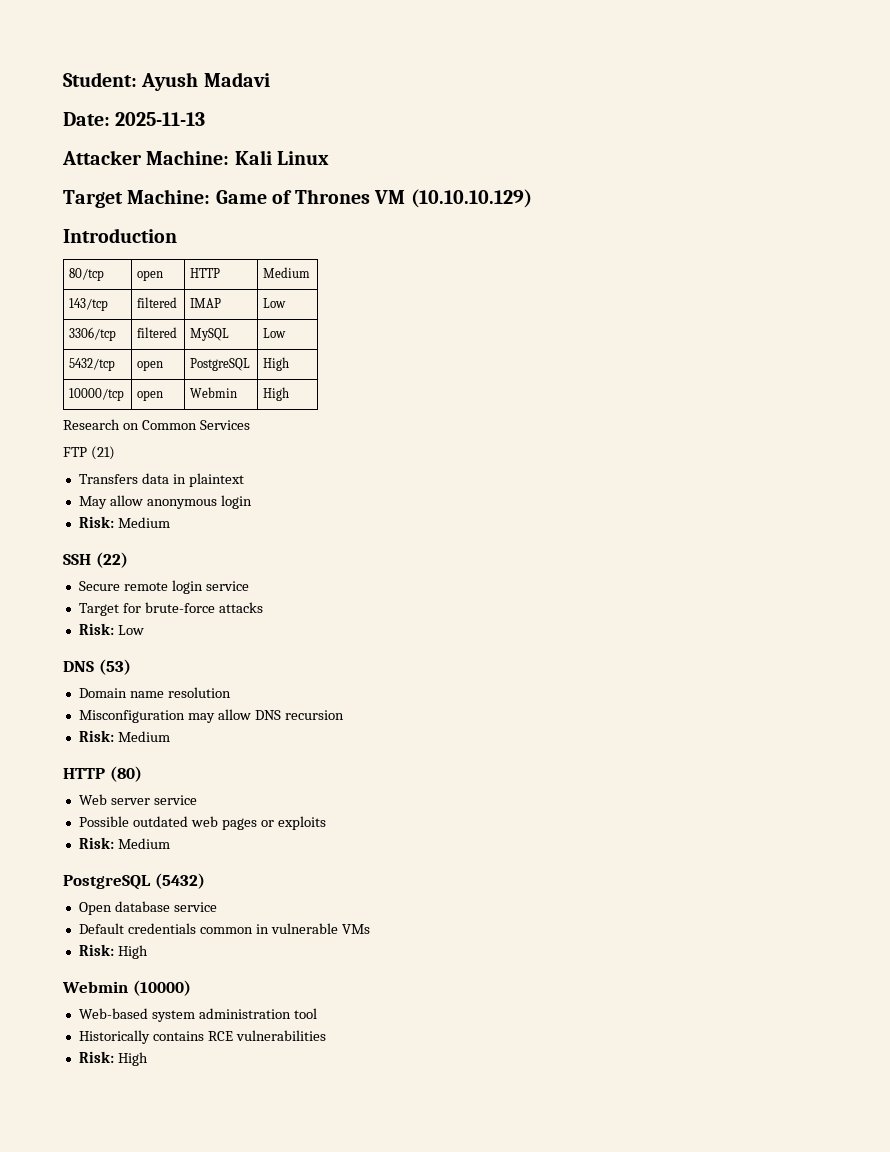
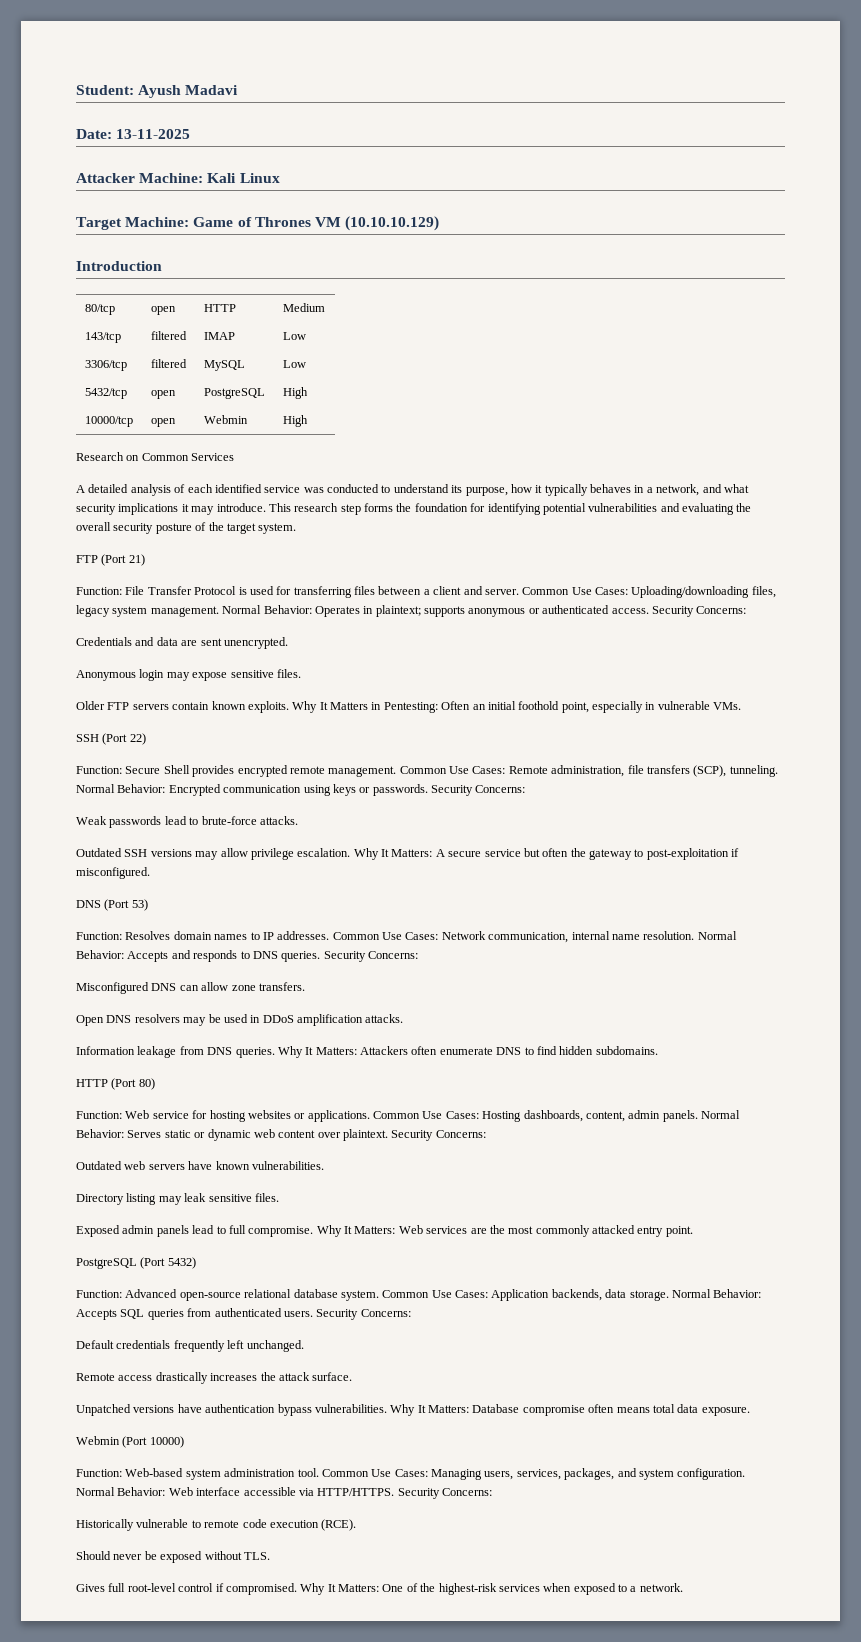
[115,112,206,126] 2025-11-13 -> [116,129,191,139] 13-11-2025
[63,446,115,460] [78,473,244,487] [78,495,252,509] [78,516,170,528] [63,552,128,568] [78,580,249,594] [78,602,263,616] [78,623,144,635] [63,659,131,675] [78,687,231,698] [78,709,344,723] [78,730,170,742] [63,766,142,782] [78,794,197,805] [78,816,326,830] [78,837,170,849] [63,873,205,890] [78,901,217,915] [78,923,370,934] [78,944,148,959] [62,980,191,996] [78,1008,317,1022] [78,1030,326,1044] [78,1051,148,1066] FTP (21) // Transfers data in plaintext // May allow anonymous login // Risk: Medium // SSH (22) // Secure remote login service // Target for brute-force attacks // Risk: Low // DNS (53) // Domain name resolution // Misconfiguration may allow DNS recursion // Risk: Medium // HTTP (80) // Web server service // Possible outdated web pages or exploits // Risk: Medium // PostgreSQL (5432) // Open database service // Default credentials common in vulnerable VMs // Risk: High // Webmin (10000) // Web-based system administration tool // Historically contains RCE vulnerabilities // Risk: High -> [76,484,749,496] [76,503,752,515] [76,522,297,534] [76,554,145,566] [76,586,776,598] [76,605,747,617] [76,637,288,649] [76,669,301,681] [76,701,742,713] [76,733,146,745] [76,765,778,777] [76,784,526,796] [76,816,298,828] [76,848,740,860] [76,867,150,879] [76,899,148,911] [76,931,737,943] [76,950,418,962] [76,982,305,994] [76,1014,404,1026] [76,1046,658,1058] [76,1078,155,1090] [76,1110,740,1122] [76,1129,486,1141] [76,1161,324,1170] [76,1193,279,1205] [76,1225,693,1237] [76,1257,196,1269] [76,1289,762,1301] [76,1308,411,1320] [76,1340,304,1352] [76,1372,353,1384] [76,1404,750,1416] [76,1436,184,1448] [76,1468,746,1480] [76,1487,492,1499] [76,1519,357,1531] [76,1551,270,1563] [76,1583,683,1595] A detailed analysis of each identified service was conducted to understand its purpose, how it typically behaves in a network, and what security implications it may introduce. This research step forms the foundation for identifying potential vulnerabilities and evaluating the overall security posture of the target system. // FTP (Port 21) // Function: File Transfer Protocol is used for transferring files between a client and server. Common Use Cases: Uploading/downloading files, legacy system management. Normal Behavior: Operates in plaintext; supports anonymous or authenticated access. Security Concerns: // Credentials and data are sent unencrypted. // Anonymous login may expose sensitive files. // Older FTP servers contain known exploits. Why It Matters in Pentesting: Often an initial foothold point, especially in vulnerable VMs. // SSH (Port 22) // Function: Secure Shell provides encrypted remote management. Common Use Cases: Remote administration, file transfers (SCP), tunneling. Normal Behavior: Encrypted communication using keys or passwords. Security Concerns: // Weak passwords lead to brute-force attacks. // Outdated SSH versions may allow privilege escalation. Why It Matters: A secure service but often the gateway to post-exploitation if misconfigured. // DNS (Port 53) // Function: Resolves domain names to IP addresses. Common Use Cases: Network communication, internal name resolution. Normal Behavior: Accepts and responds to DNS queries. Security Concerns: // Misconfigured DNS can allow zone transfers. // Open DNS resolvers may be used in DDoS amplification attacks. // Information leakage from DNS queries. Why It Matters: Attackers often enumerate DNS to find hidden subdomains. // HTTP (Port 80) // Function: Web service for hosting websites or applications. Common Use Cases: Hosting dashboards, content, admin panels. Normal Behavior: Serves static or dynamic web content over plaintext. Security Concerns: // Outdated web servers have known vulnerabilities. // Directory listing may leak sensitive files. // Exposed admin panels lead to full compromise. Why It Matters: Web services are the most commonly attacked entry point. // PostgreSQL (Port 5432) // Function: Advanced open-source relational database system. Common Use Cases: Application backends, data storage. Normal Behavior: Accepts SQL queries from authenticated users. Security Concerns: // Default credentials frequently left unchanged. // Remote access drastically increases the attack surface. // Unpatched versions have authentication bypass vulnerabilities. Why It Matters: Database compromise often means total data exposure. // Webmin (Port 10000) // Function: Web-based system administration tool. Common Use Cases: Managing users, services, packages, and system configuration. Normal Behavior: Web interface accessible via HTTP/HTTPS. Security Concerns: // Historically vulnerable to remote code execution (RCE). // Should never be exposed without TLS. // Gives full root-level control if compromised. Why It Matters: One of the highest-risk services when exposed to a network.

